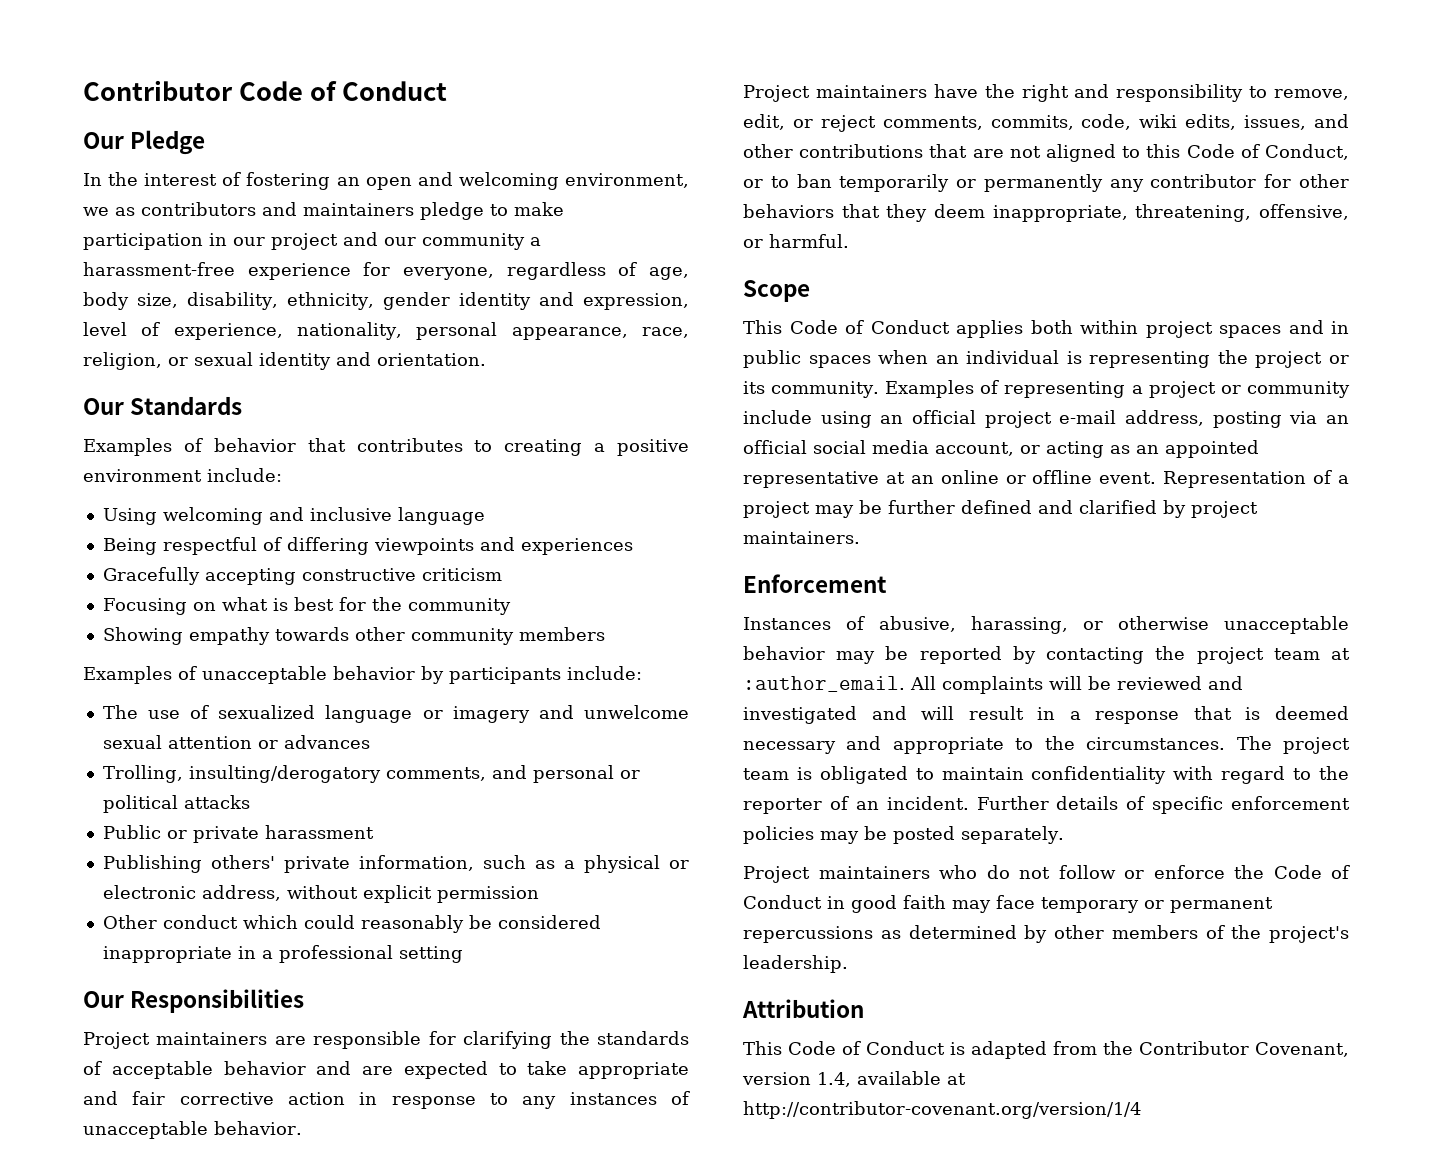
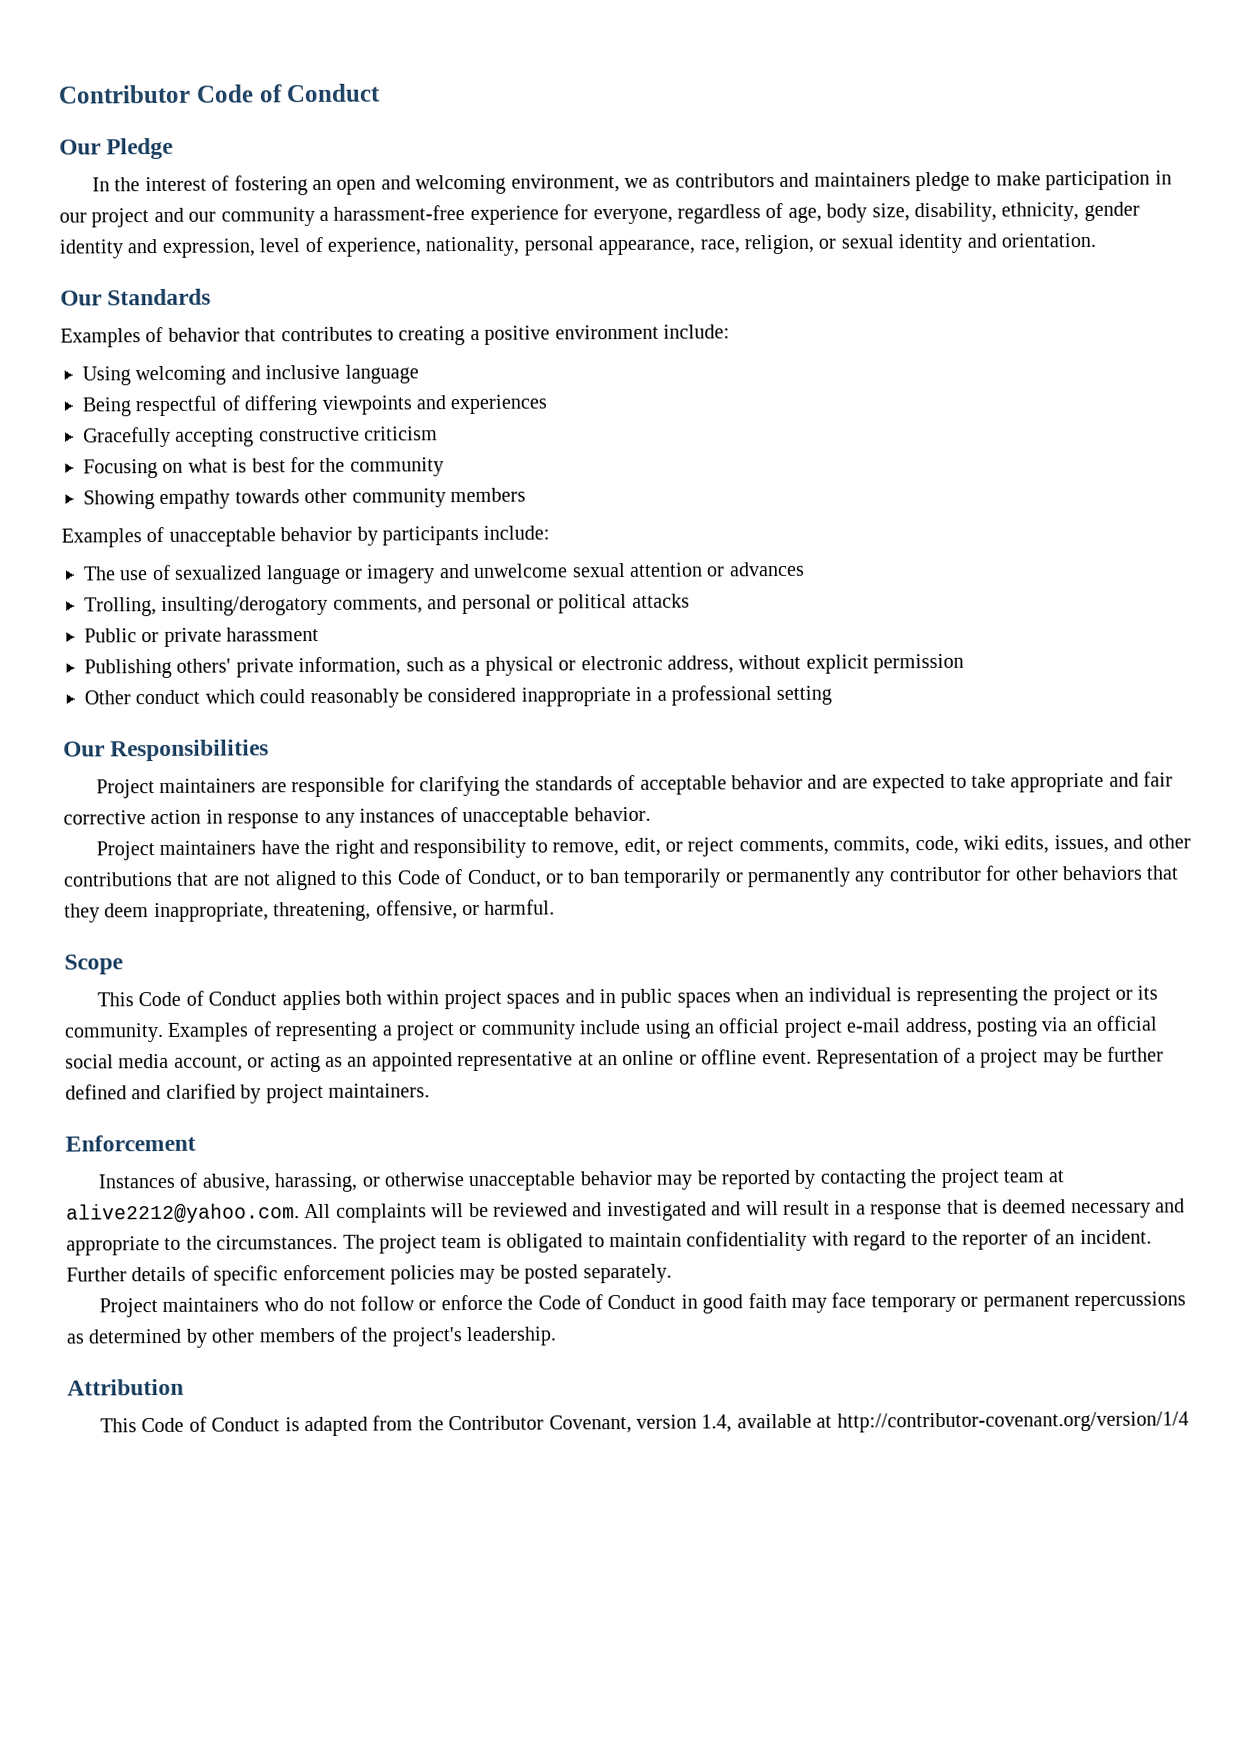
[743,676,905,692] :author_email. -> [66,1203,300,1224] alive2212@yahoo.com.

